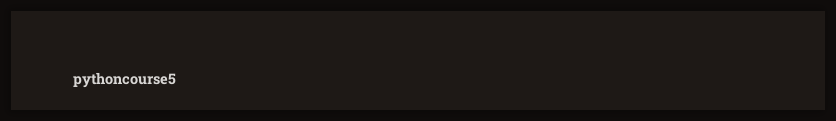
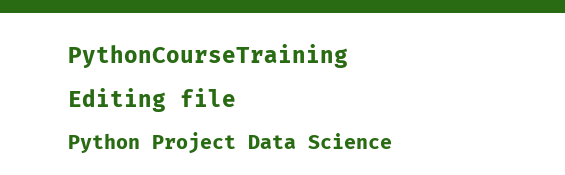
[73,72,176,88] pythoncourse5 -> [68,44,348,68] [68,88,236,112] [68,132,392,154] PythonCourseTraining // Editing file // Python Project Data Science

